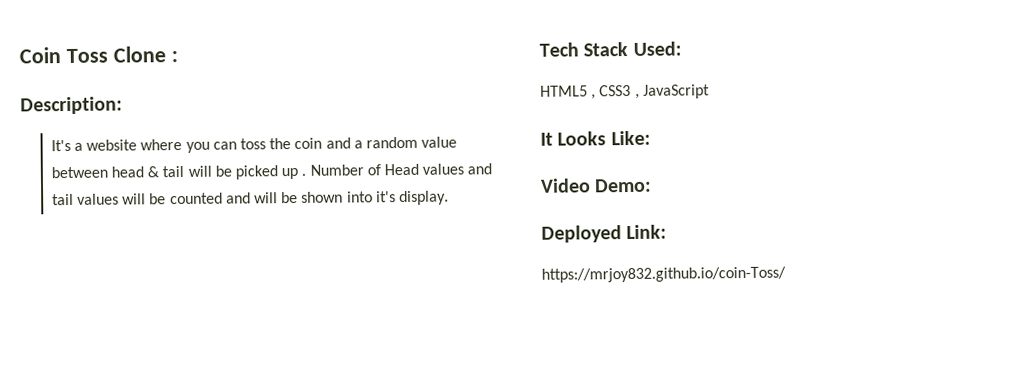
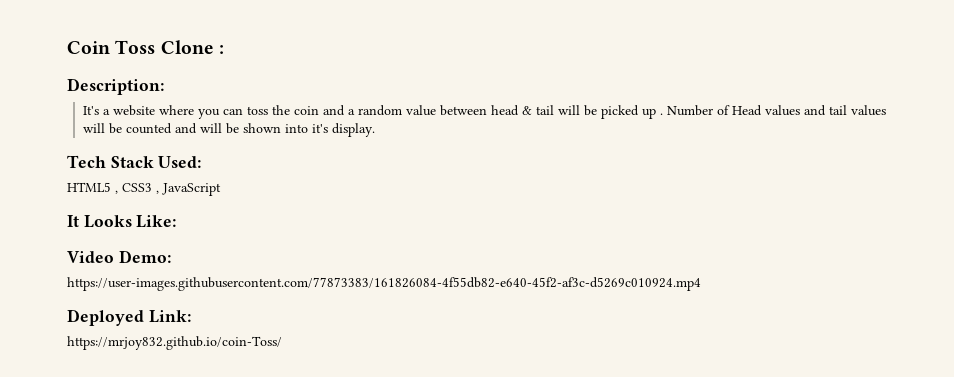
(653, 185) none -> [67,277,701,291] // https://user-images.githubusercontent.com/77873383/161826084-4f55db82-e640-45f2-af3c-d5269c010924.mp4

